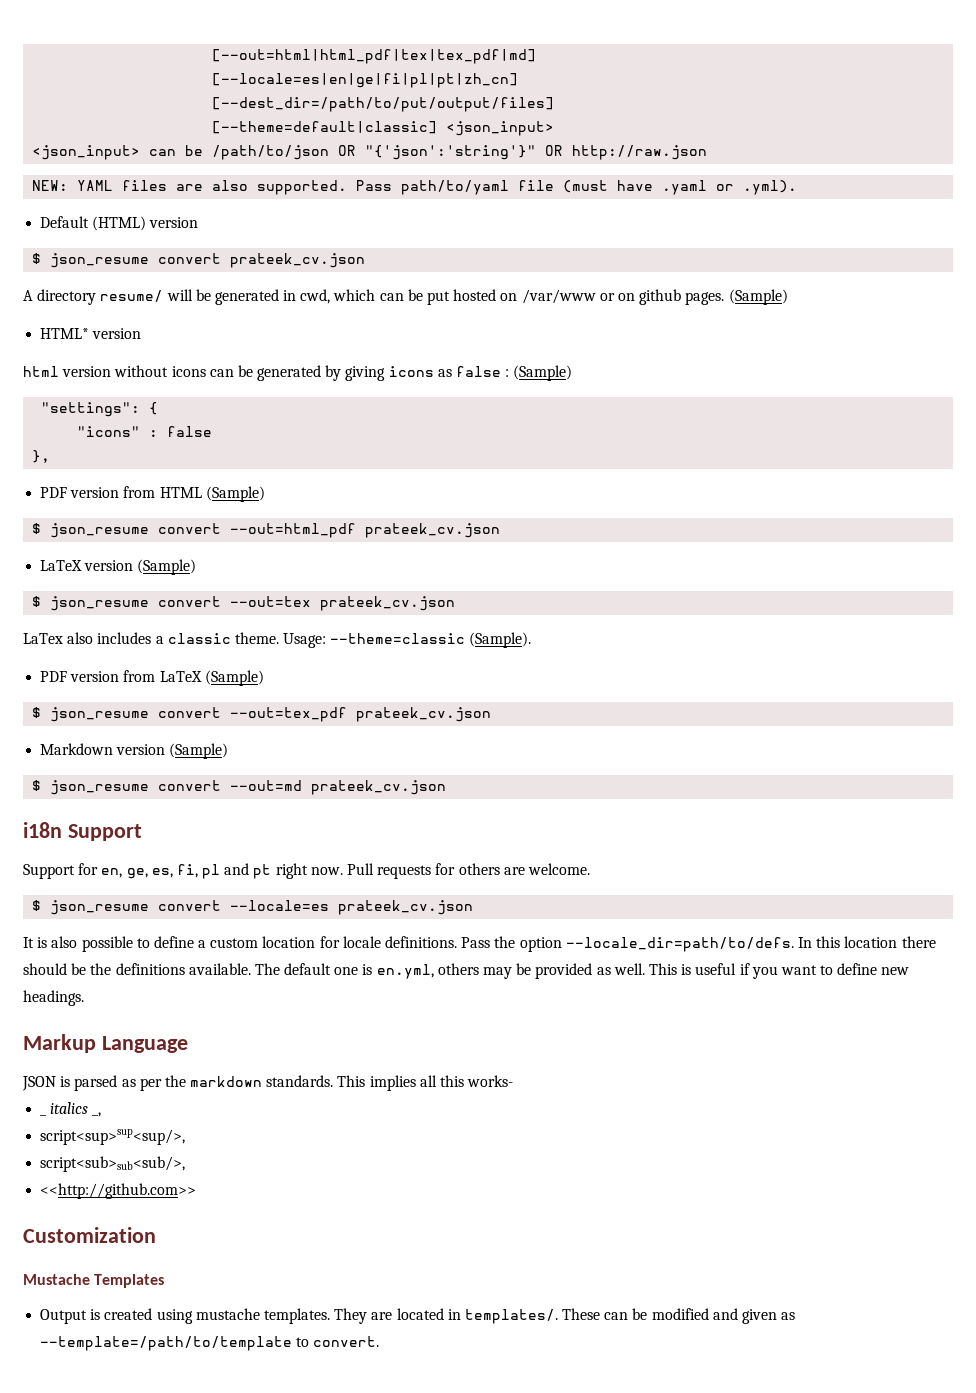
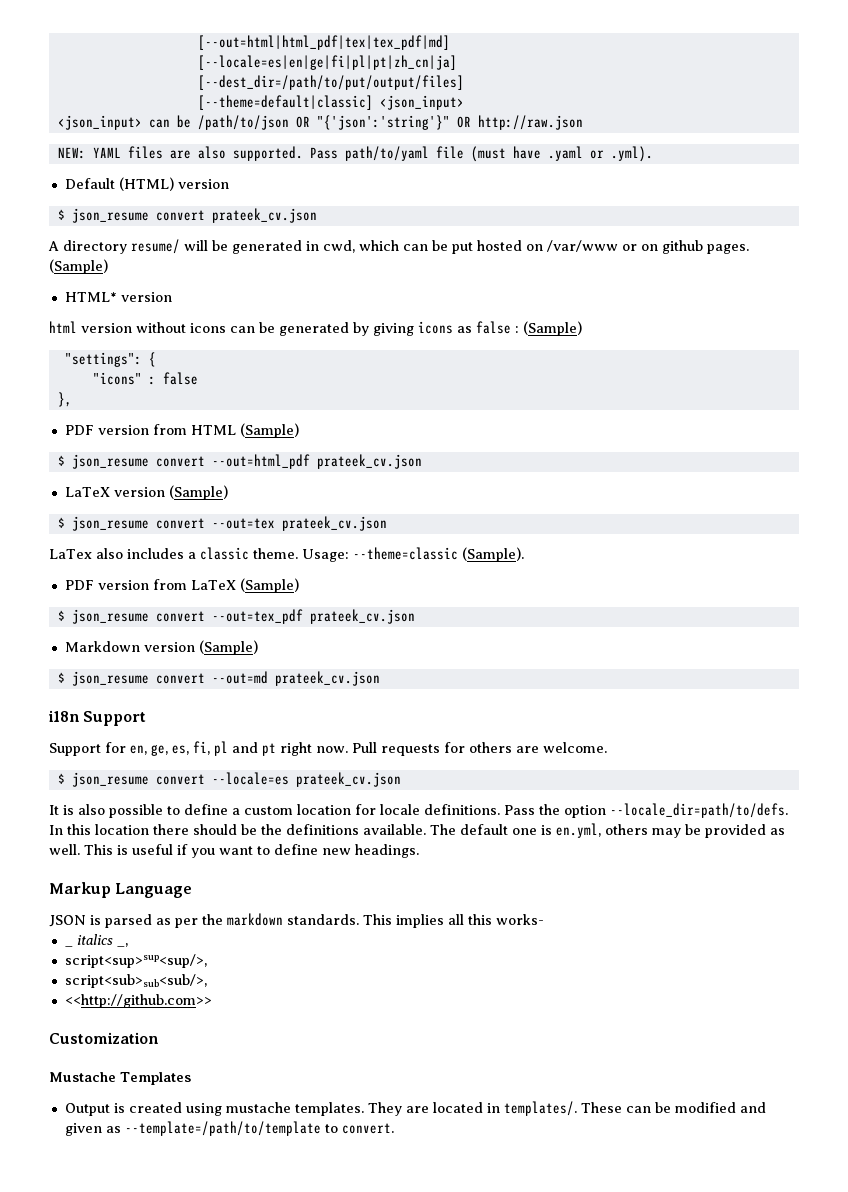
[212,73,519,88] [--locale=es|en|ge|fi|pl|pt|zh_cn] -> [197,55,457,70] [--locale=es|en|ge|fi|pl|pt|zh_cn|ja]

